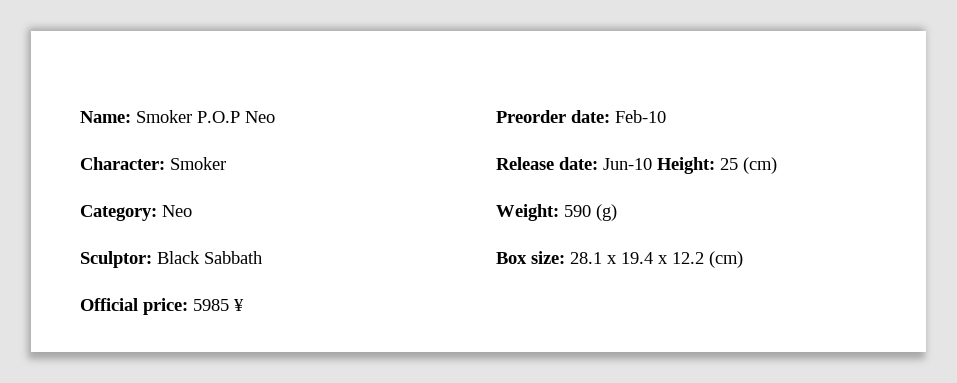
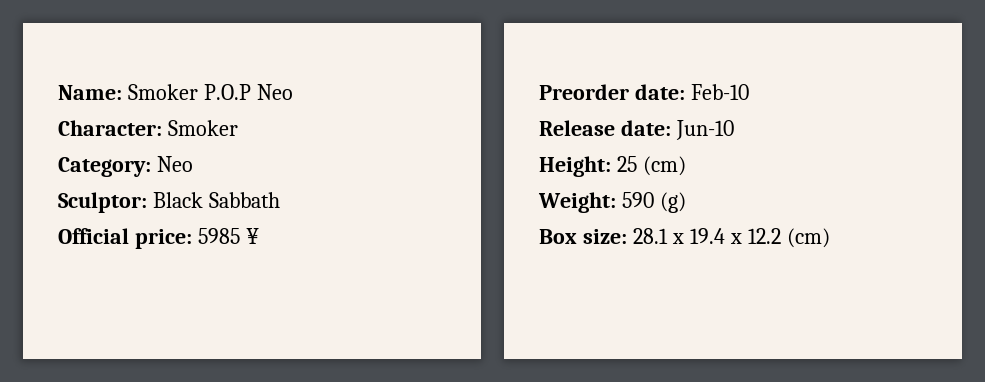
(652, 164) none -> (734, 130) //

